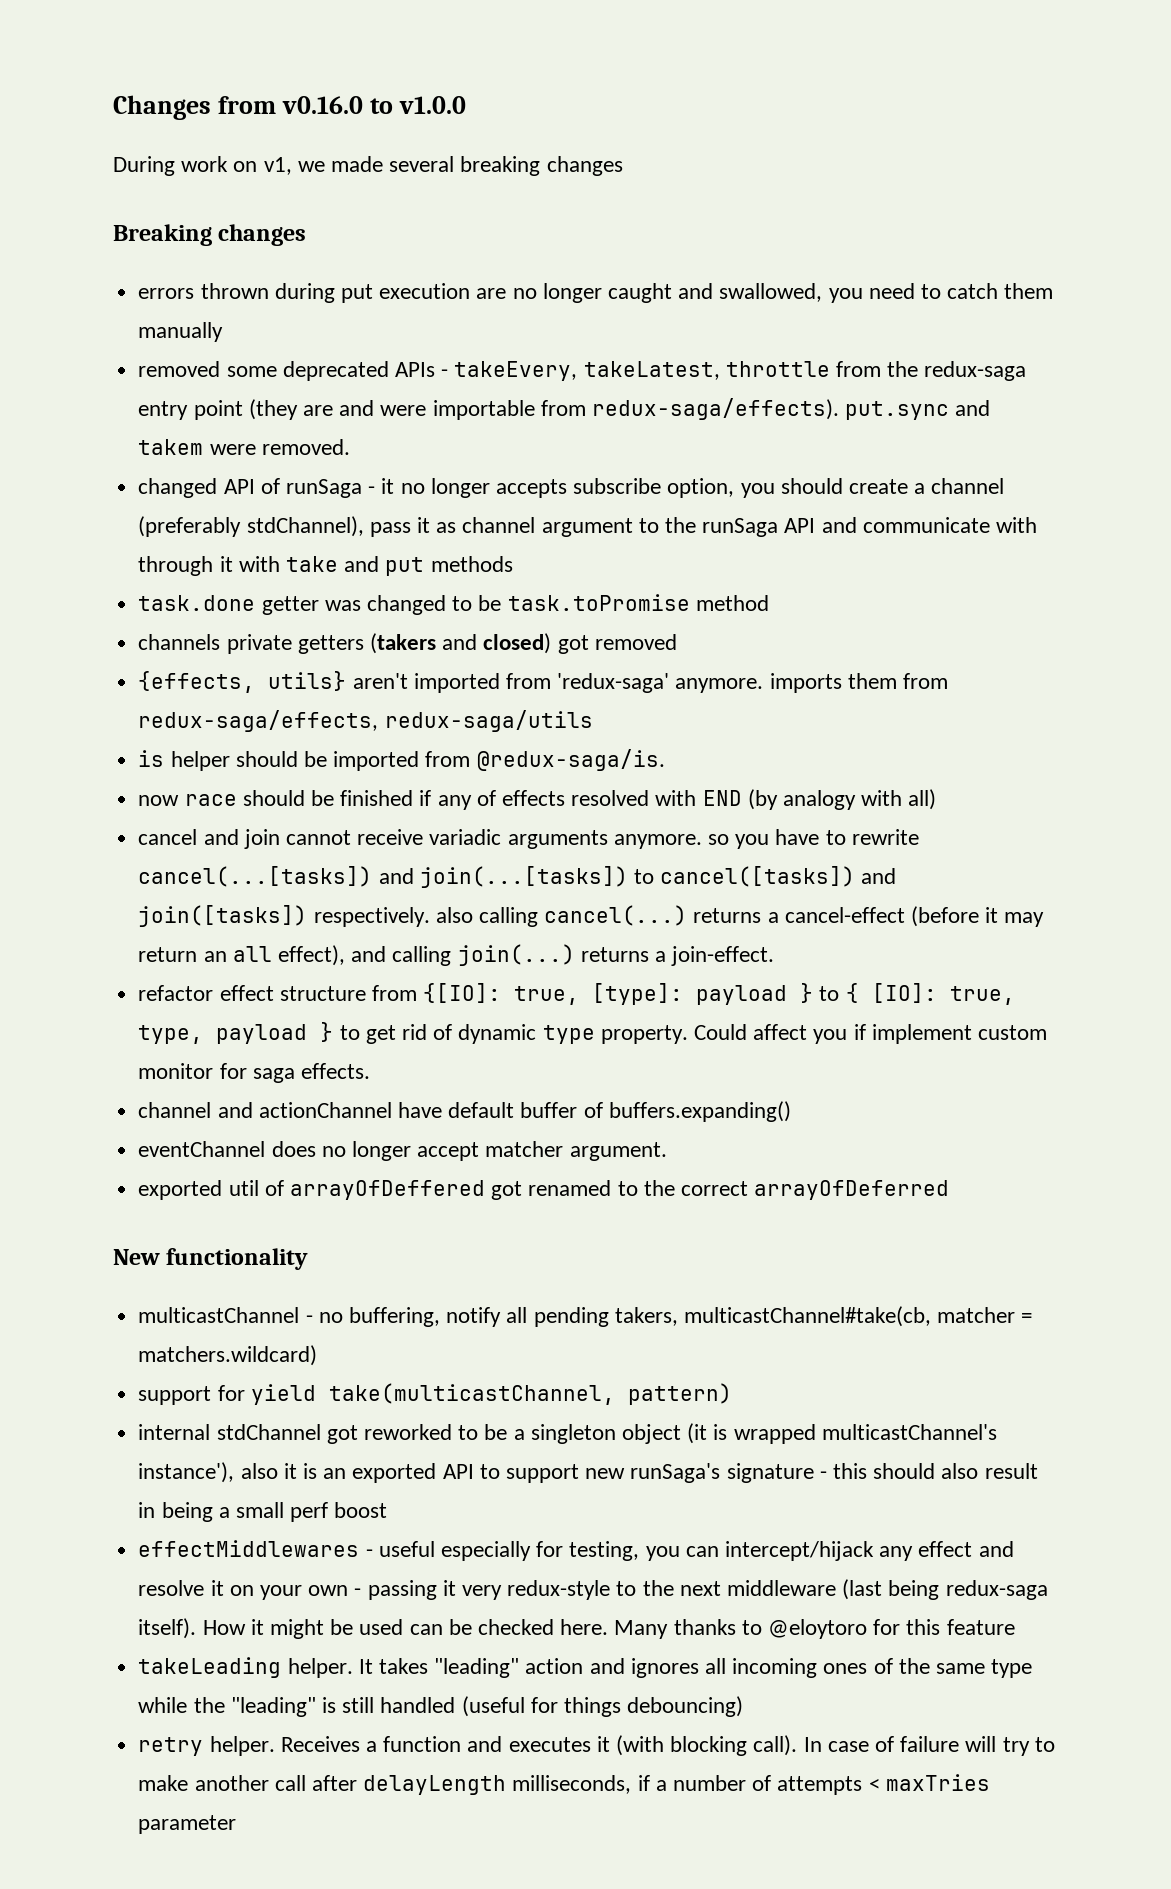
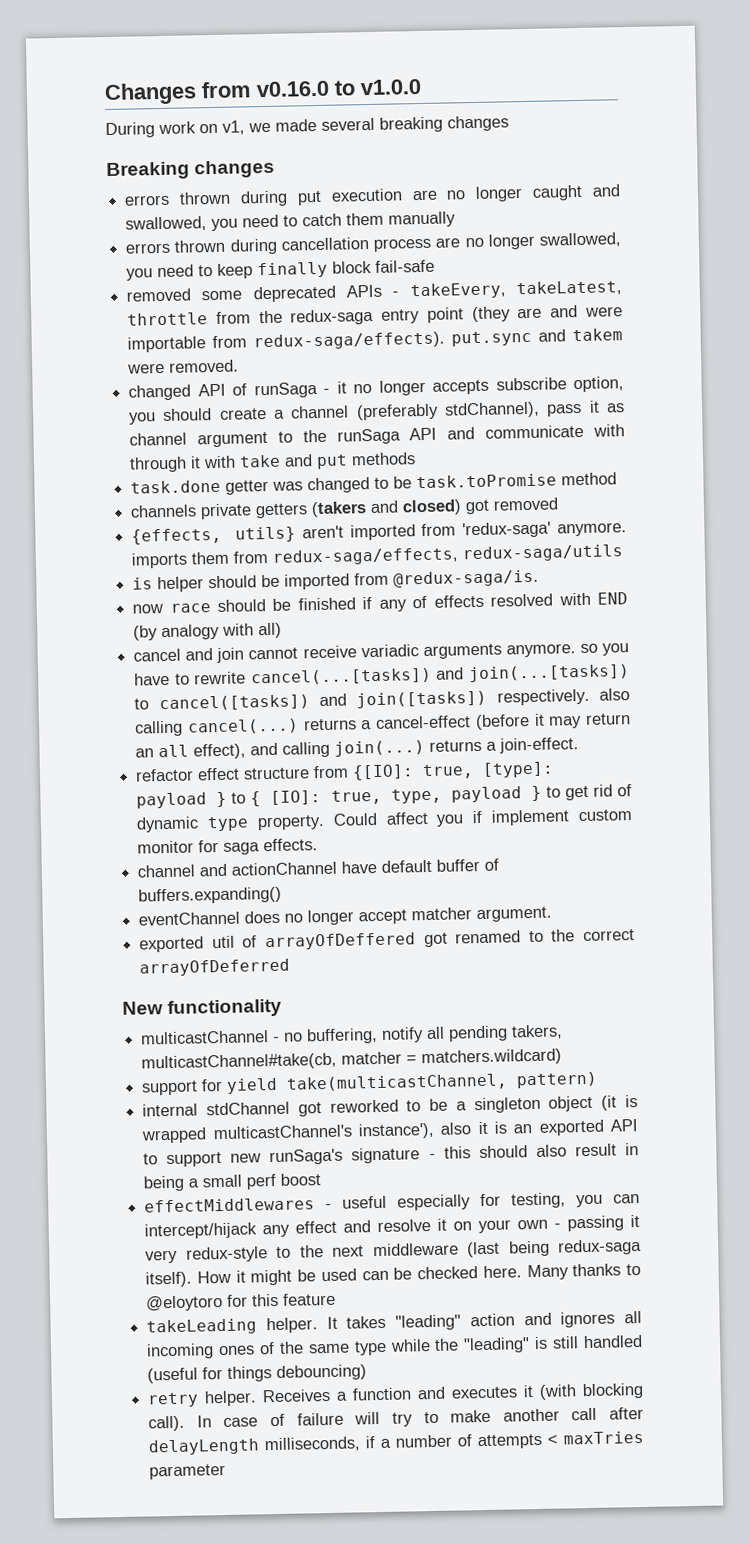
(224, 332) none -> [125,232,621,255] [126,259,436,281] // errors thrown during cancellation process are no longer swallowed, you need to keep finally block fail-safe

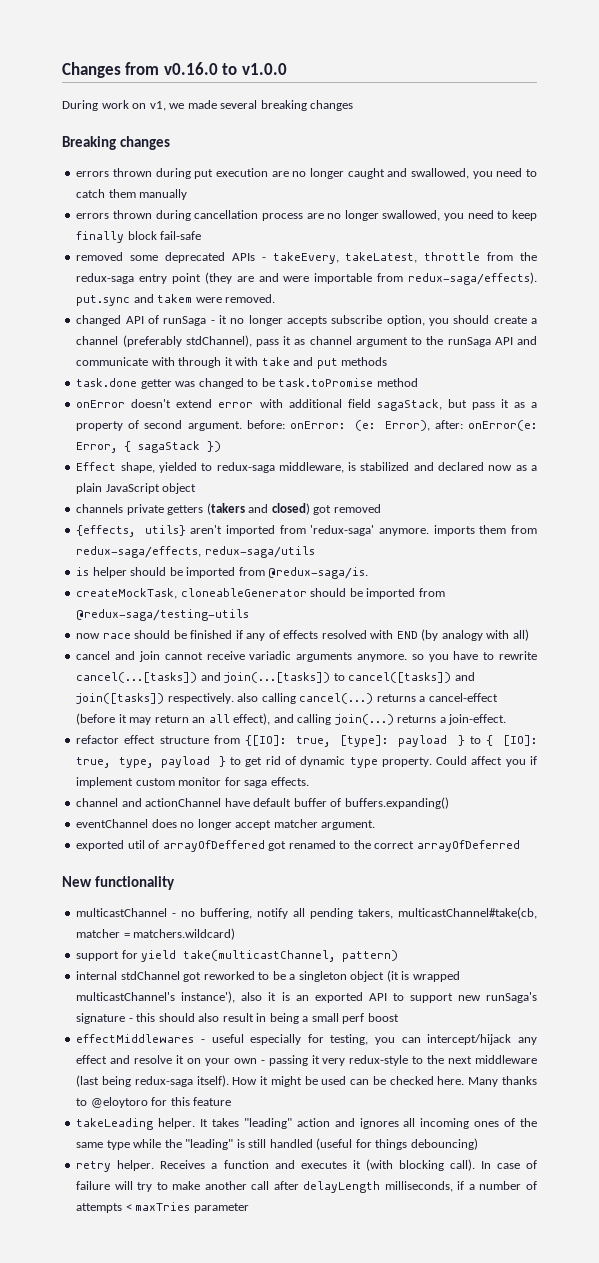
(618, 479) none -> [76,399,537,411] [76,420,537,431] [76,441,222,453] [76,462,537,473] [76,483,197,494] // onError doesn't extend error with additional field sagaStack, but pass it as a property of second argument. before: onError: (e: Error), after: onError(e: Error, { sagaStack }) // Effect shape, yielded to redux-saga middleware, is stabilized and declared now as a plain JavaScript object
(540, 578) none -> [76,588,445,599] [76,609,250,621] // createMockTask, cloneableGenerator should be imported from @redux-saga/testing-utils

